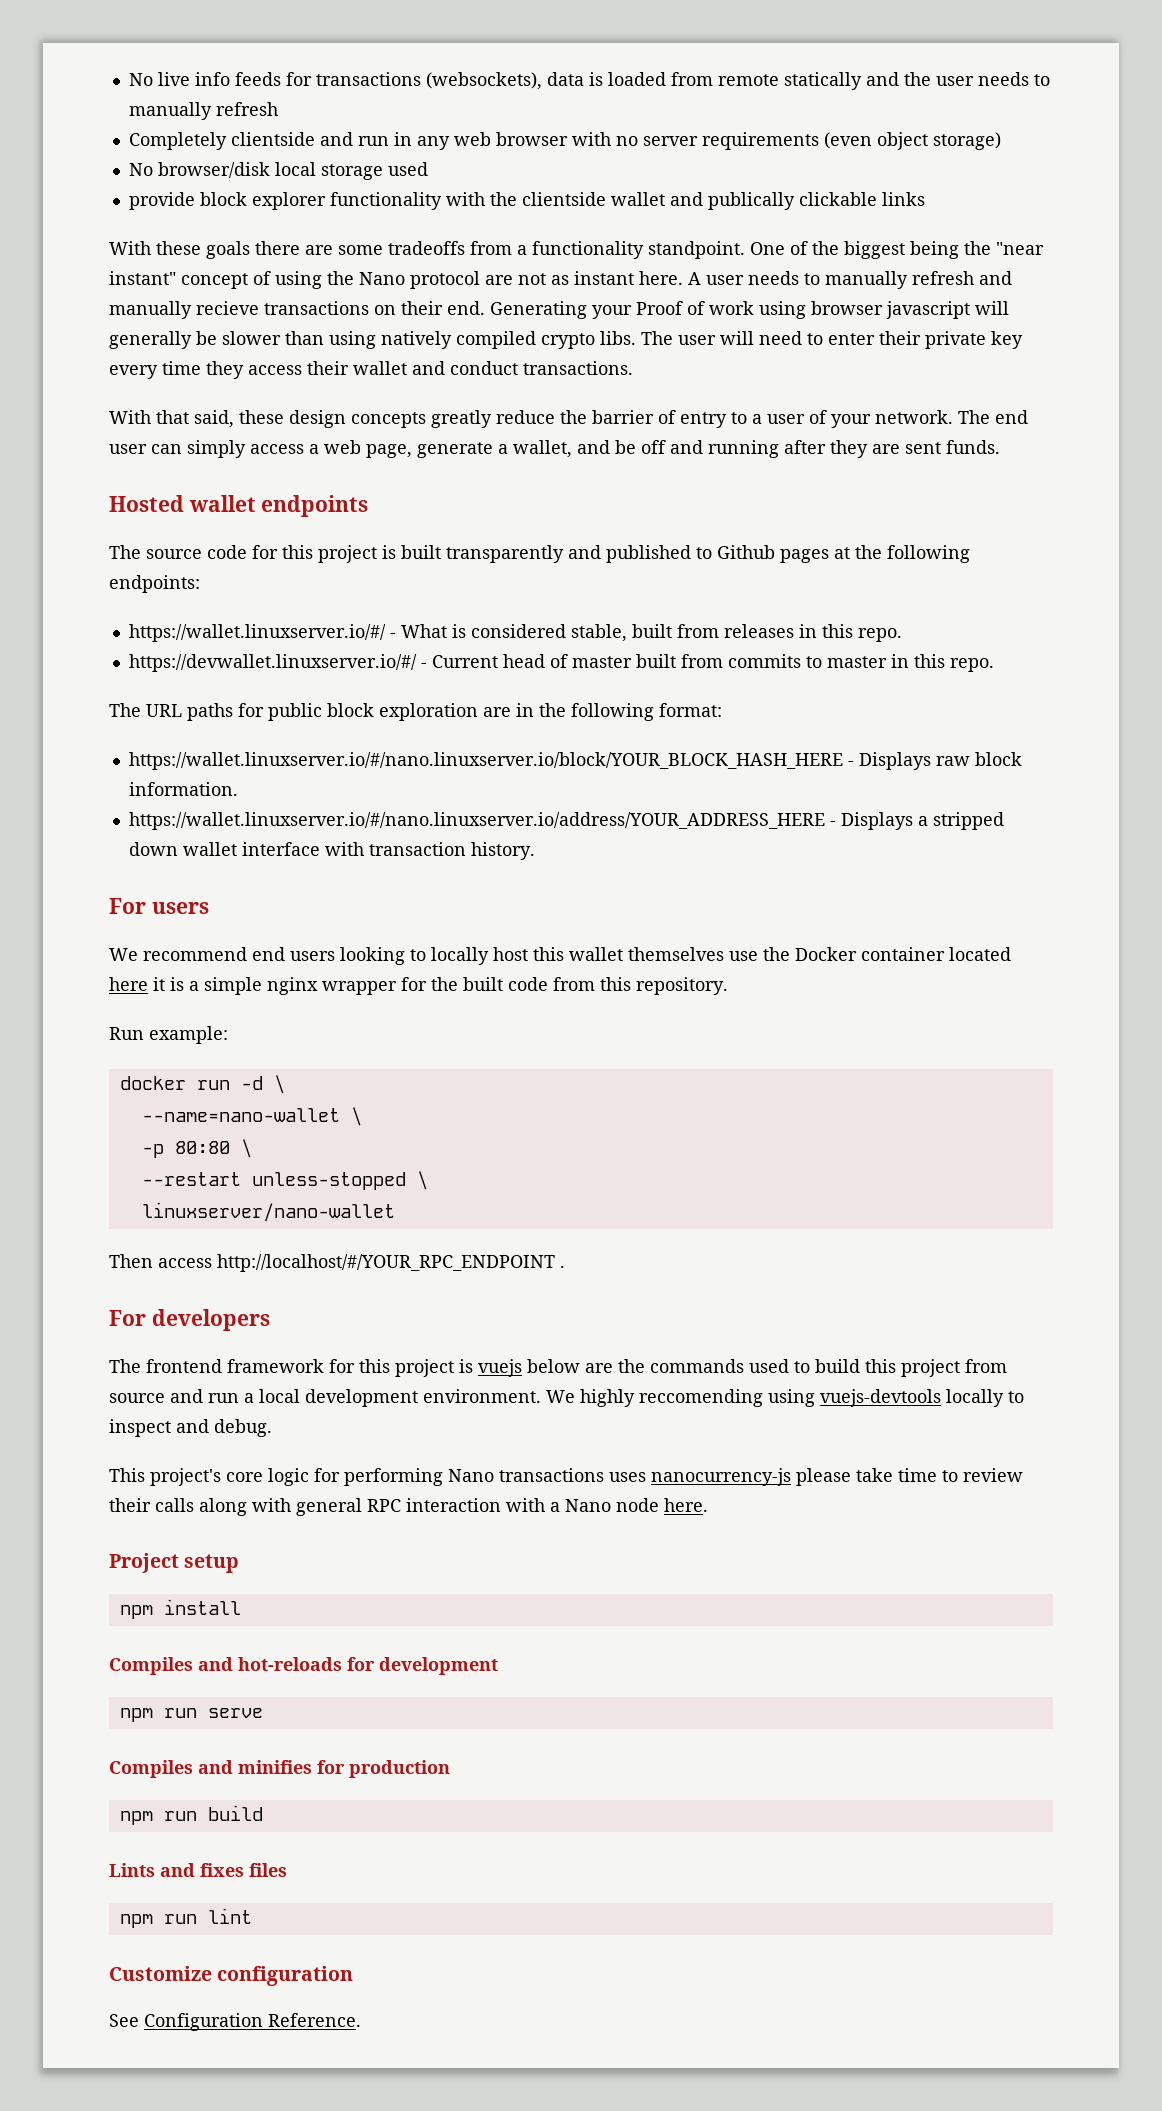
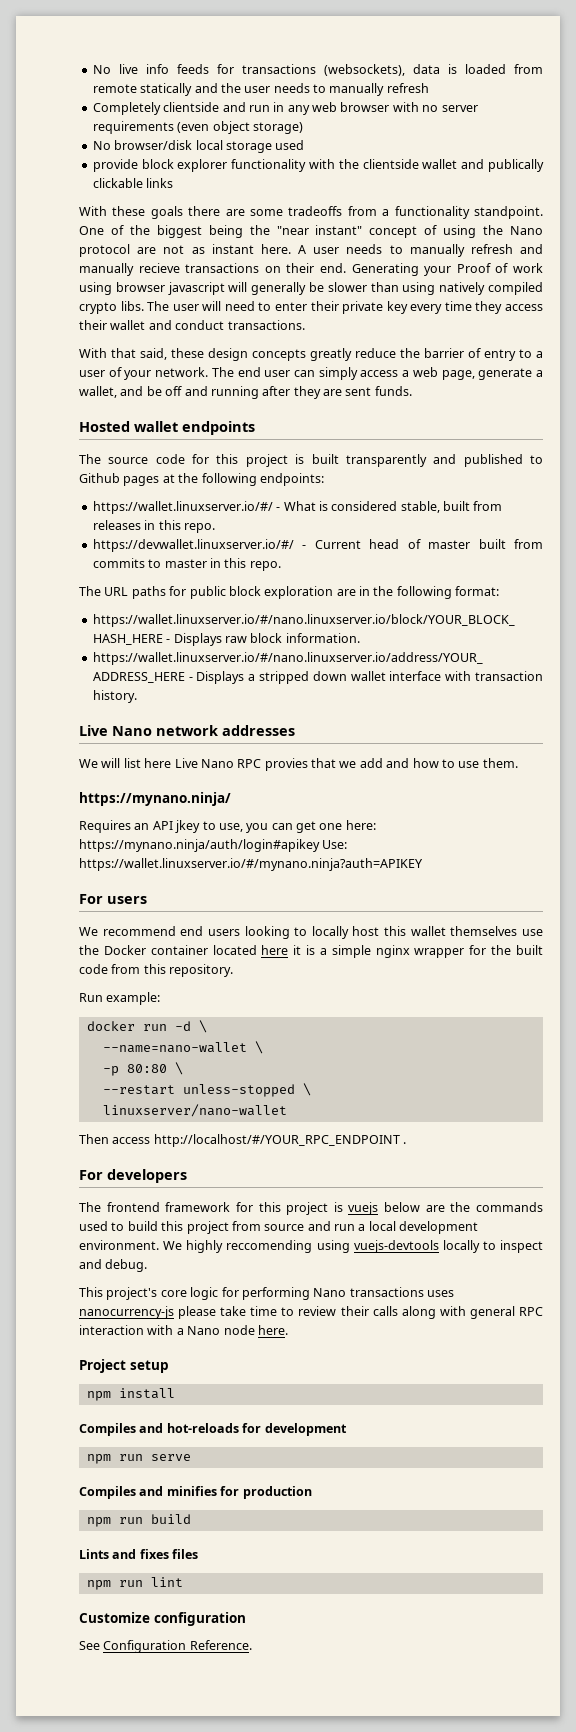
(535, 851) none -> [79,725,295,736] [79,758,518,771] [79,792,231,806] [79,820,376,833] [79,839,348,852] [79,858,423,871] // Live Nano network addresses // We will list here Live Nano RPC provies that we add and how to use them. // https://mynano.ninja/ // Requires an API jkey to use, you can get one here: https://mynano.ninja/auth/login#apikey Use: https://wallet.linuxserver.io/#/mynano.ninja?auth=APIKEY

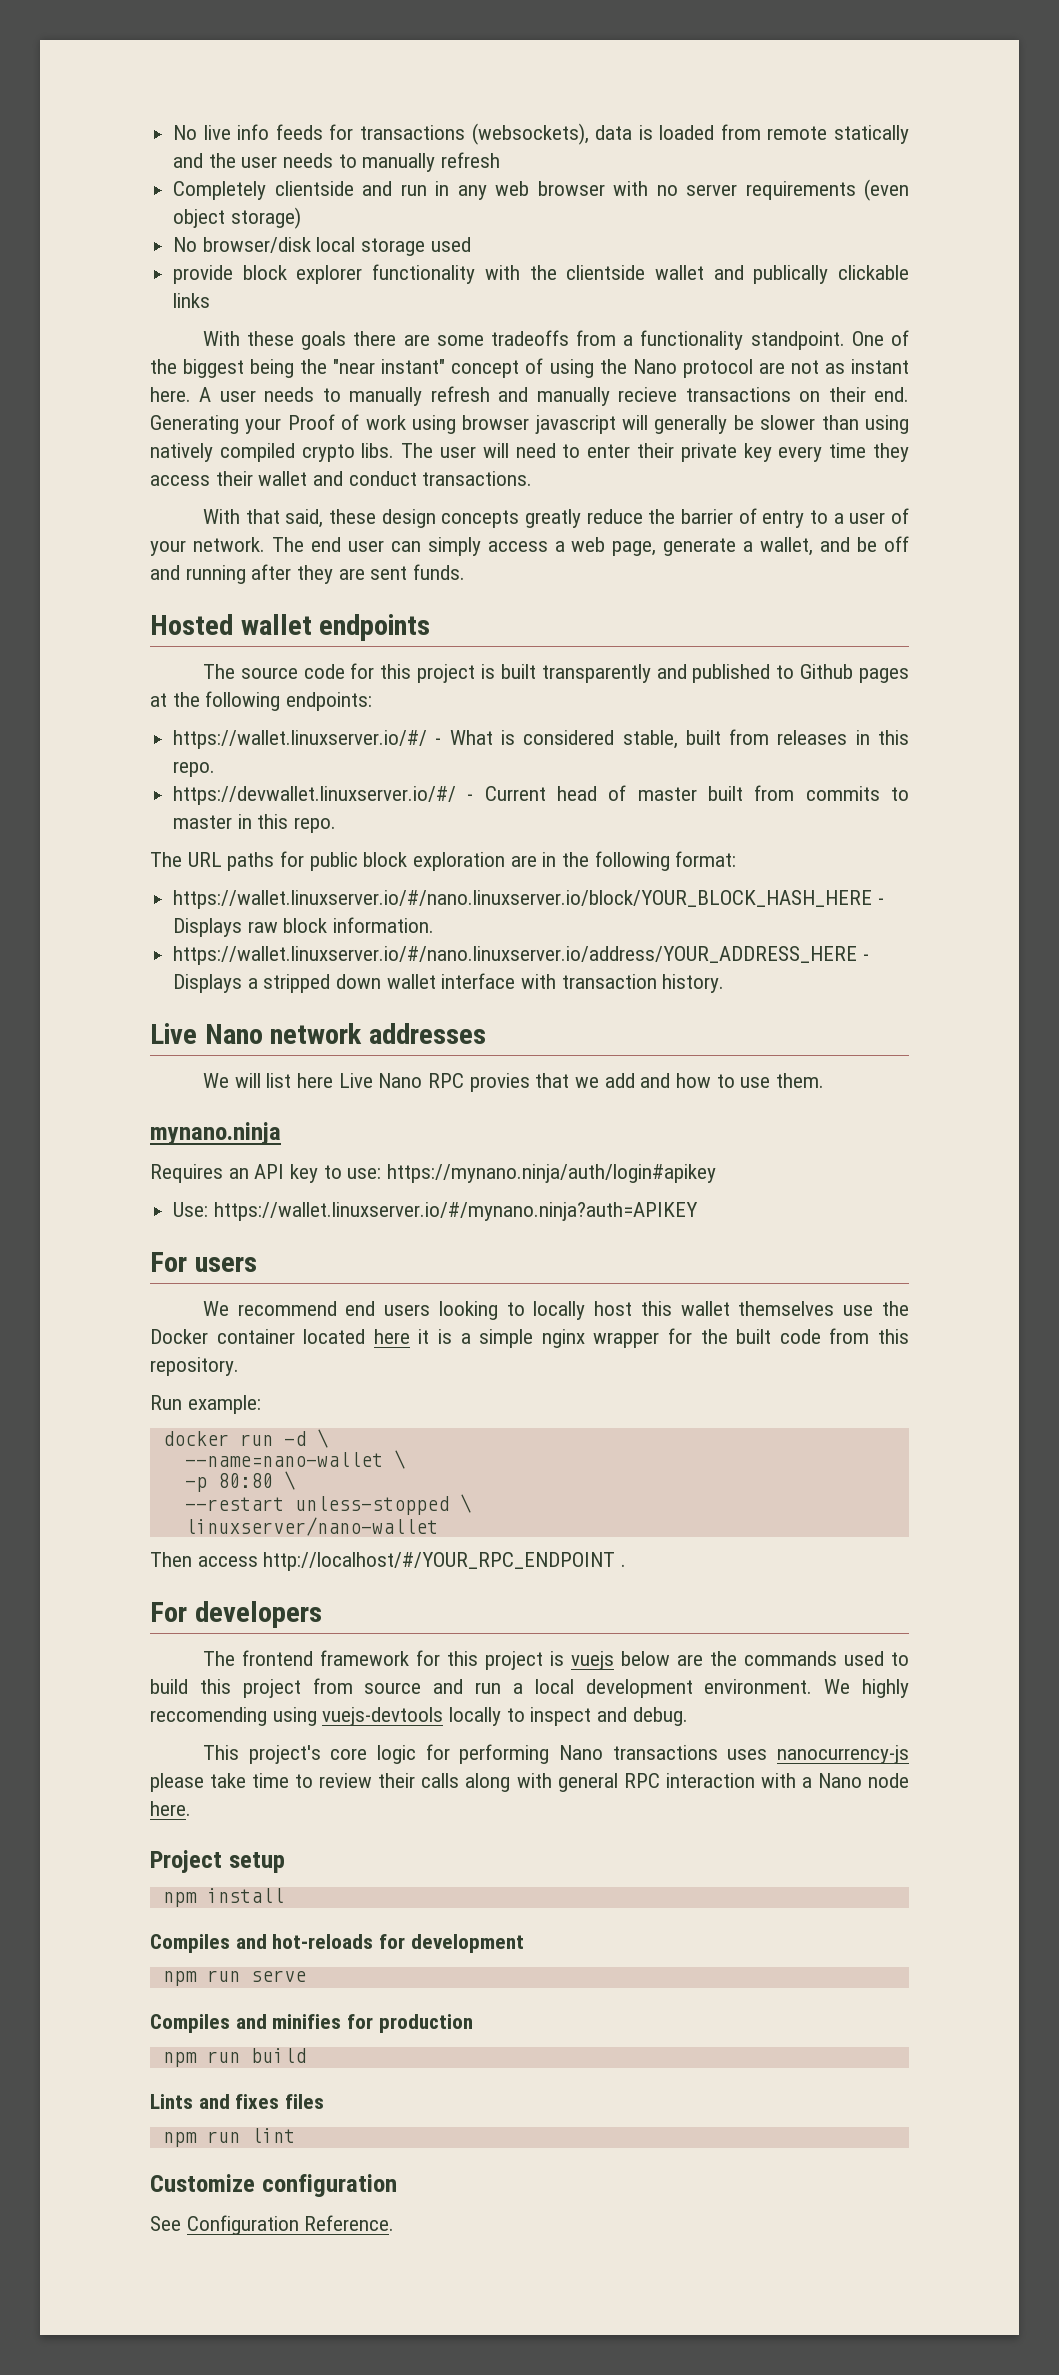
[79,792,231,806] https://mynano.ninja/ -> [150,1122,281,1145] mynano.ninja
[175,820,376,833] jkey to use, you can get one here: -> [290,1164,382,1183] key to use:
(320, 845) none -> (717, 1173) //

